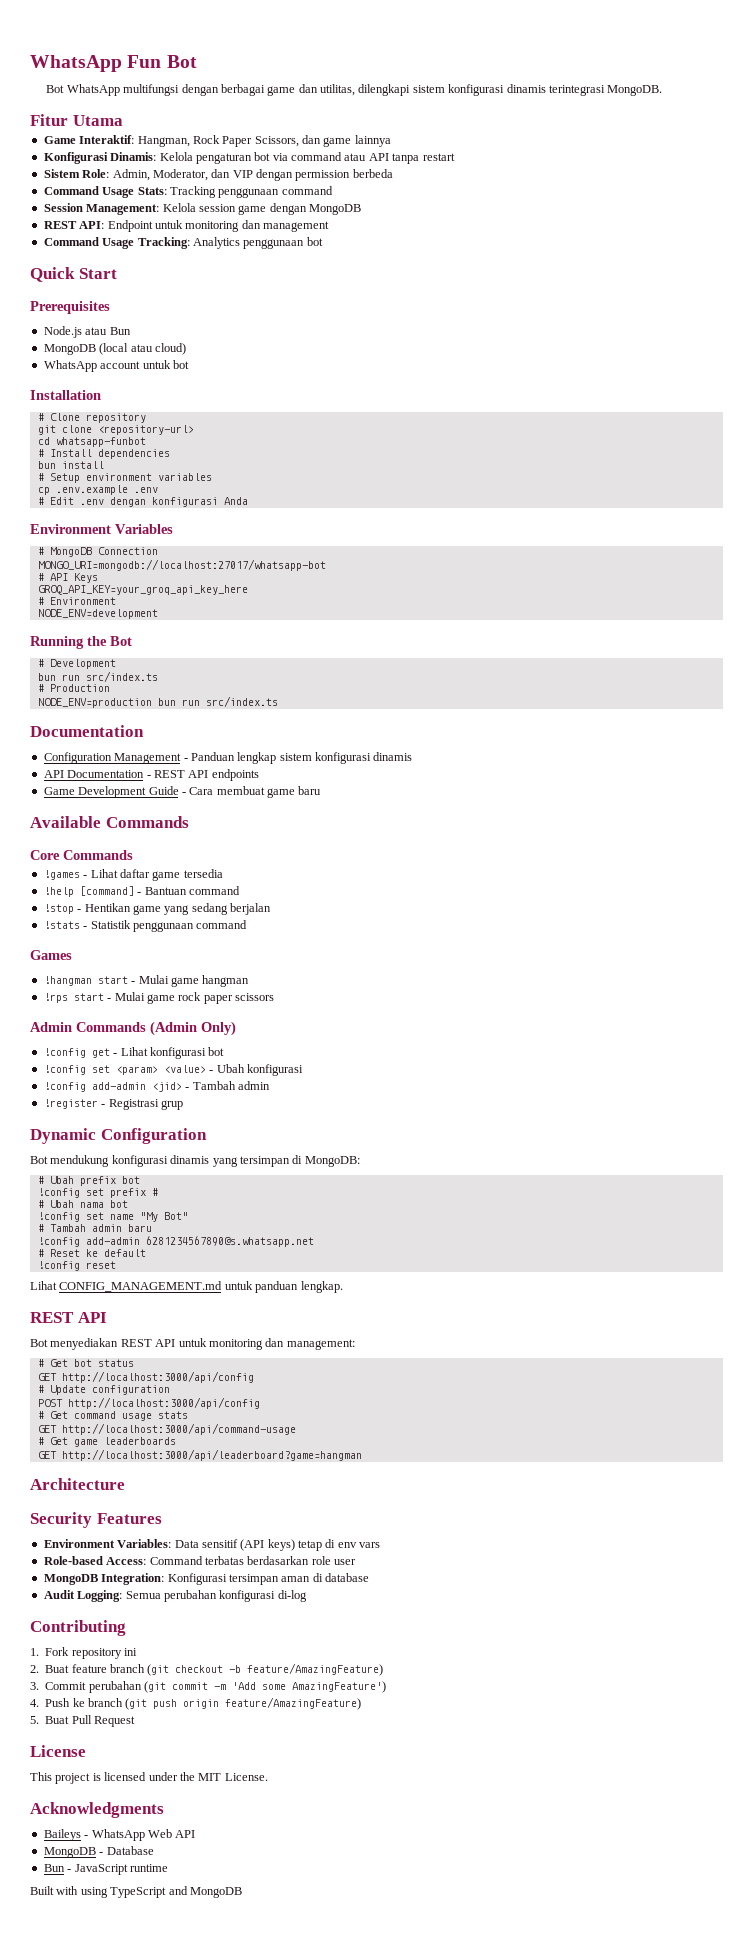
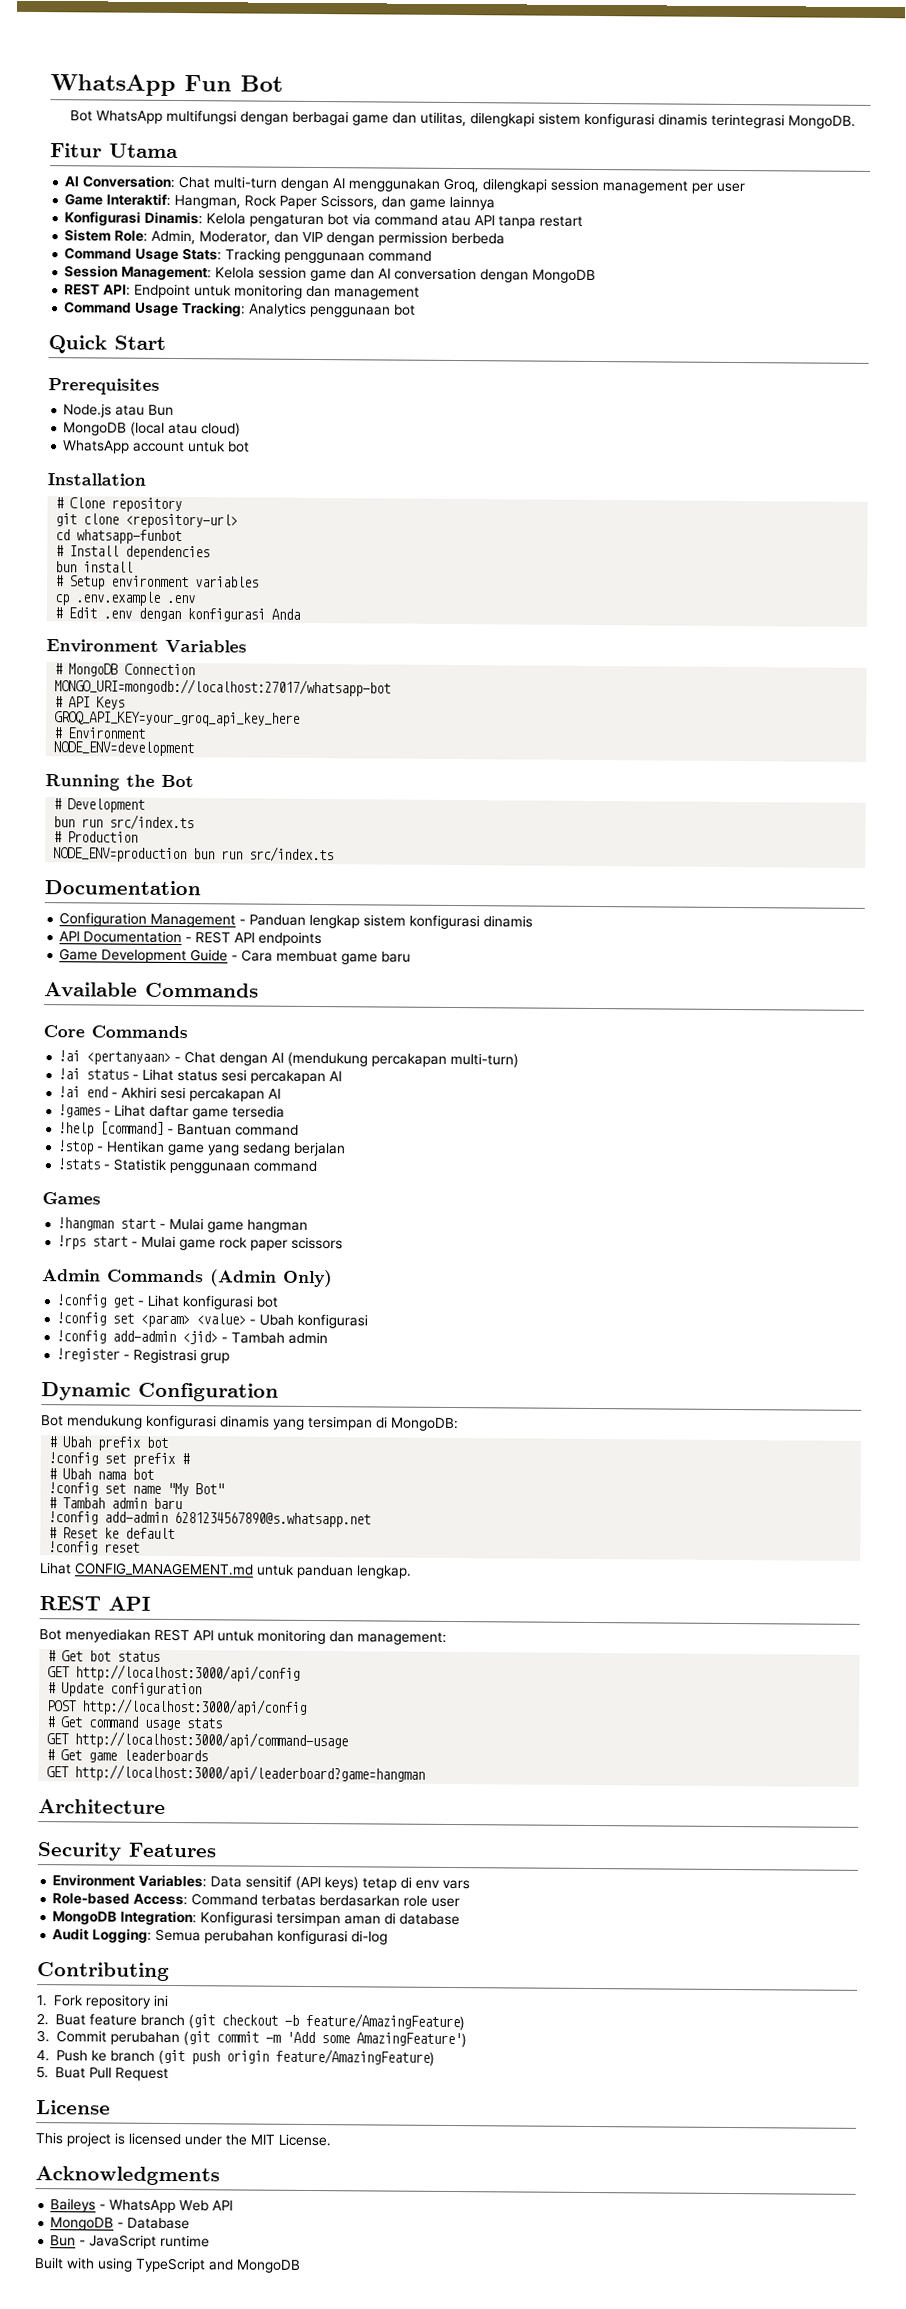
(123, 120) none -> [64,175,746,194] // AI Conversation: Chat multi-turn dengan AI menggunakan Groq, dilengkapi session management per user
(267, 210) none -> [350,267,478,281] dan AI conversation
(133, 855) none -> [58,1050,520,1068] [58,1068,343,1085] [58,1086,282,1102] // !ai <pertanyaan> - Chat dengan AI (mendukung percakapan multi-turn) // !ai status - Lihat status sesi percakapan AI // !ai end - Akhiri sesi percakapan AI

